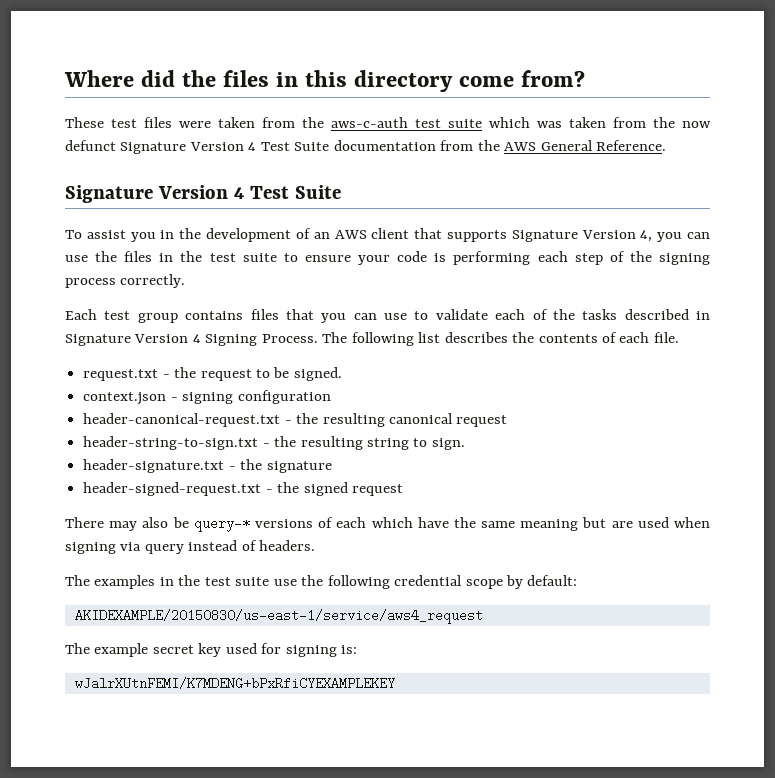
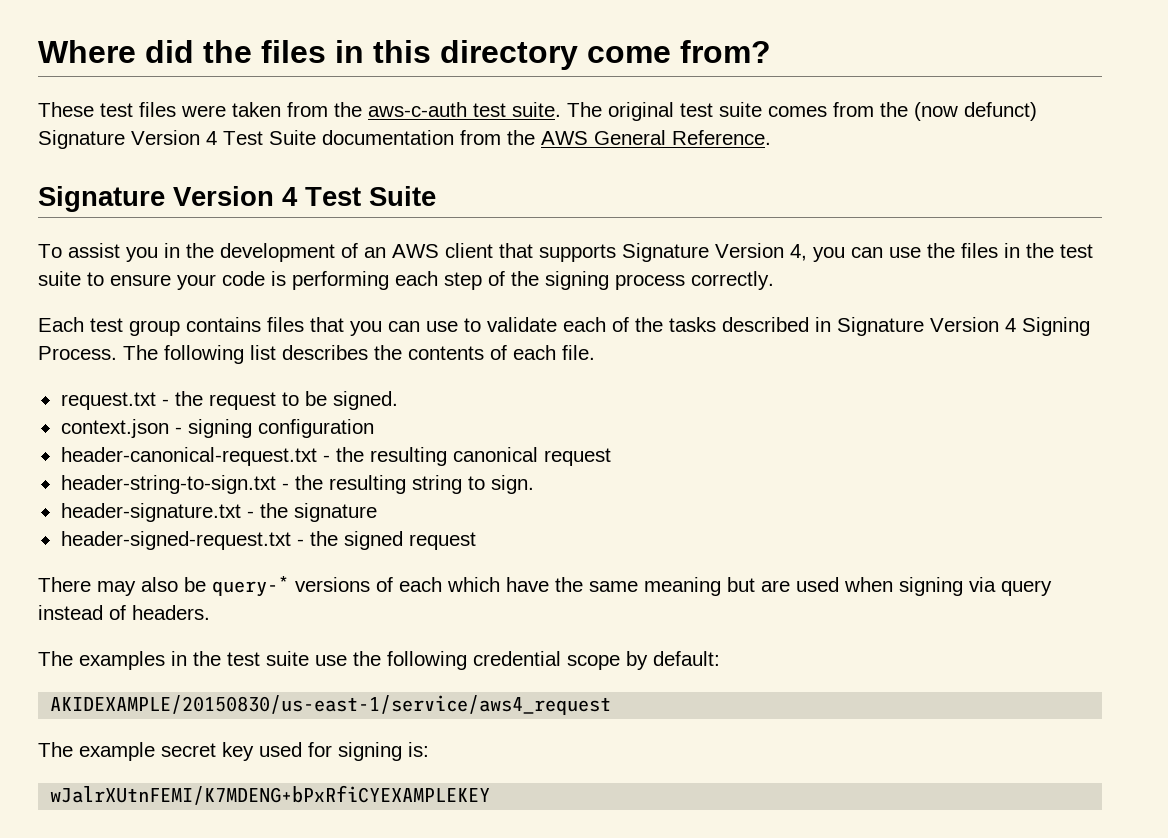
[448,117,711,128] [65,140,116,151] suite which was taken from the now defunct -> [512,102,1037,121] suite. The original test suite comes from the (now defunct)

